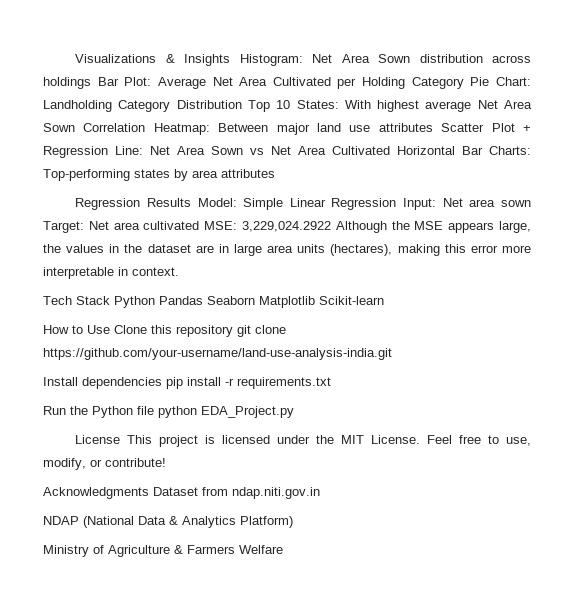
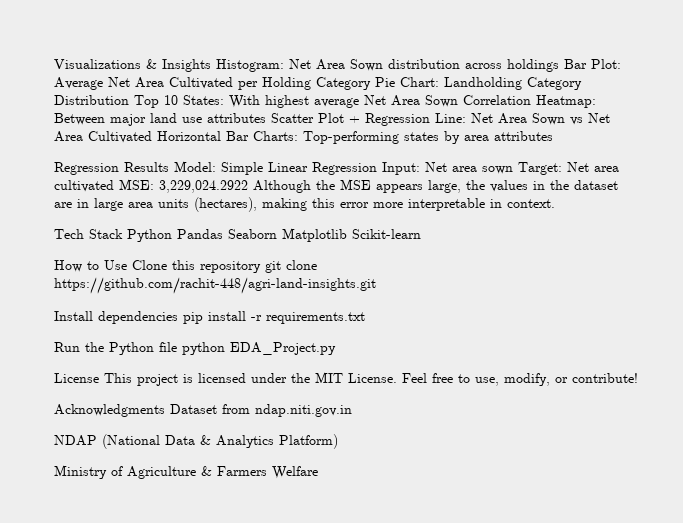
[43,348,392,360] https://github.com/your-username/land-use-analysis-india.git -> [54,277,376,294] https://github.com/rachit-448/agri-land-insights.git

